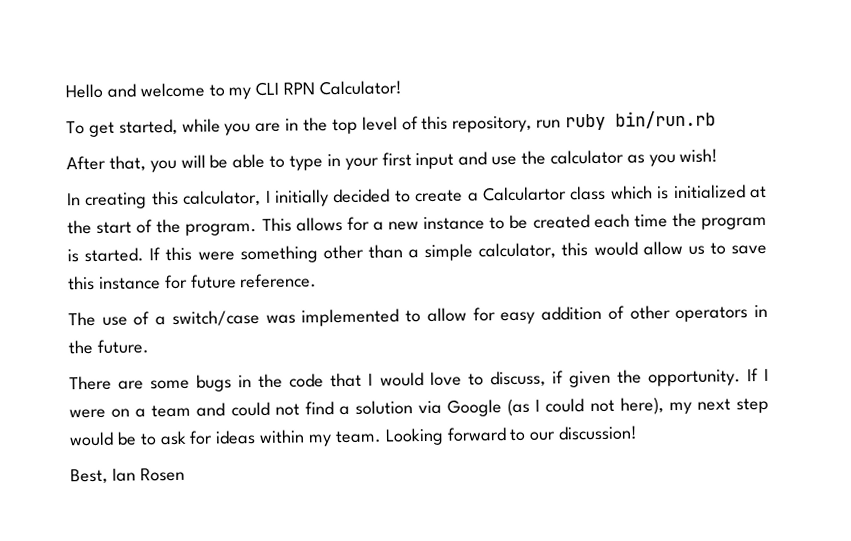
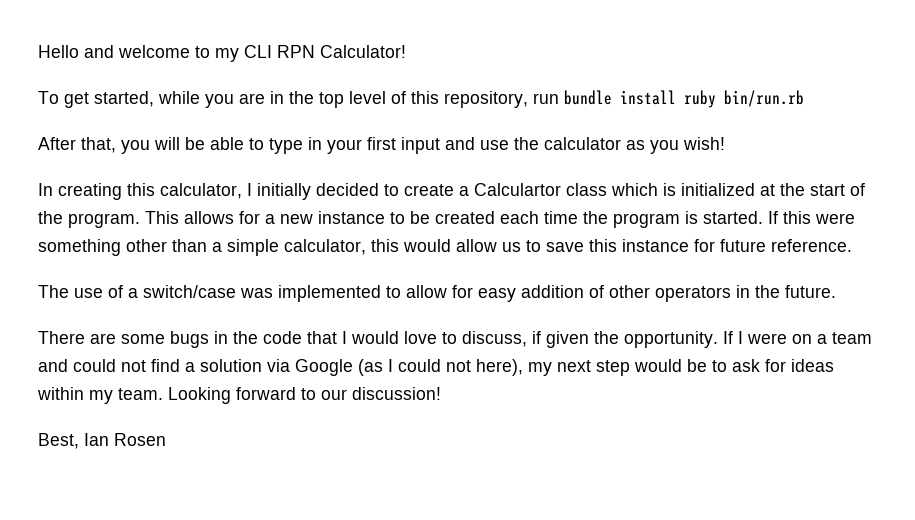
(562, 124) none -> [564,90,676,105] bundle install

